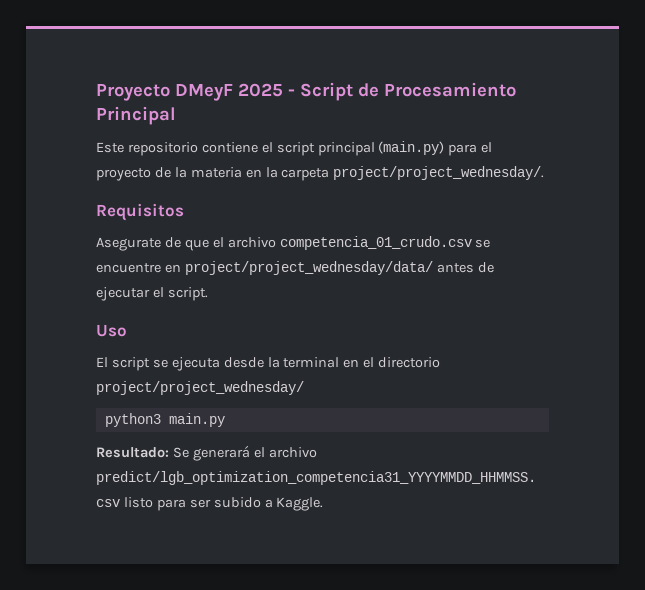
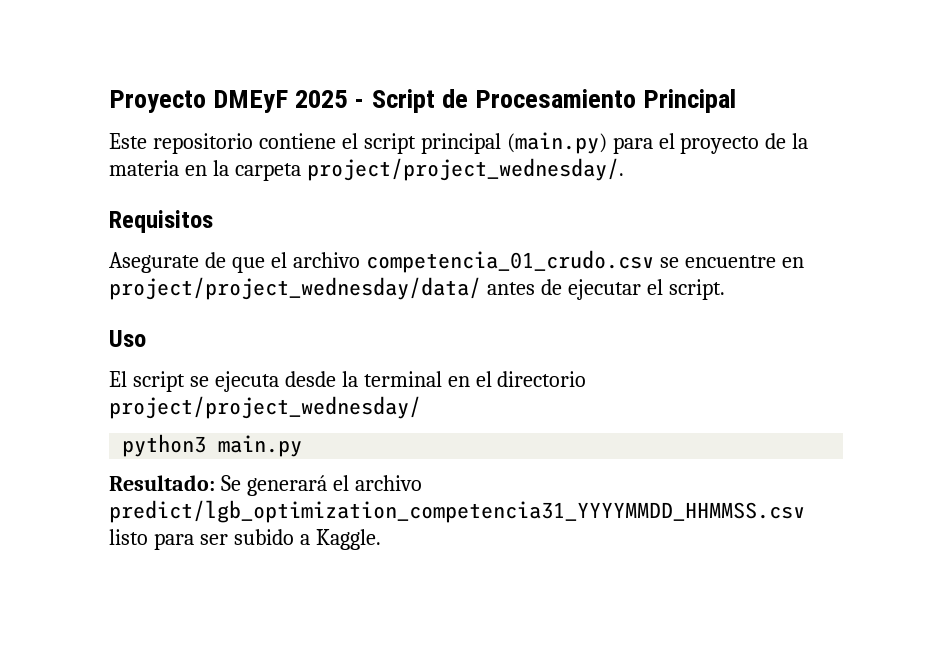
[175,84,233,101] DMeyF -> [213,90,289,113] DMEyF

